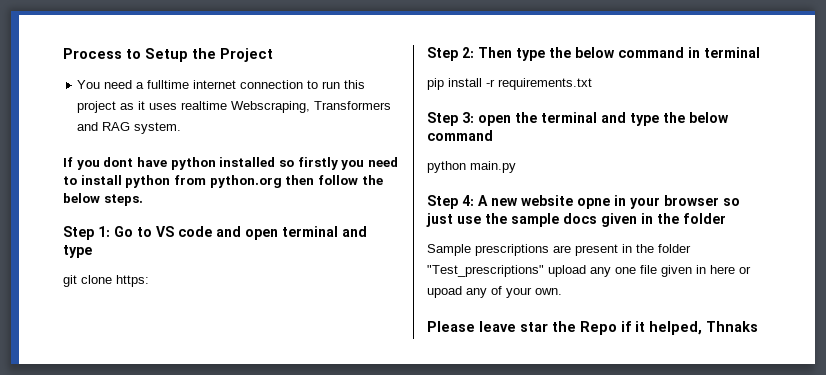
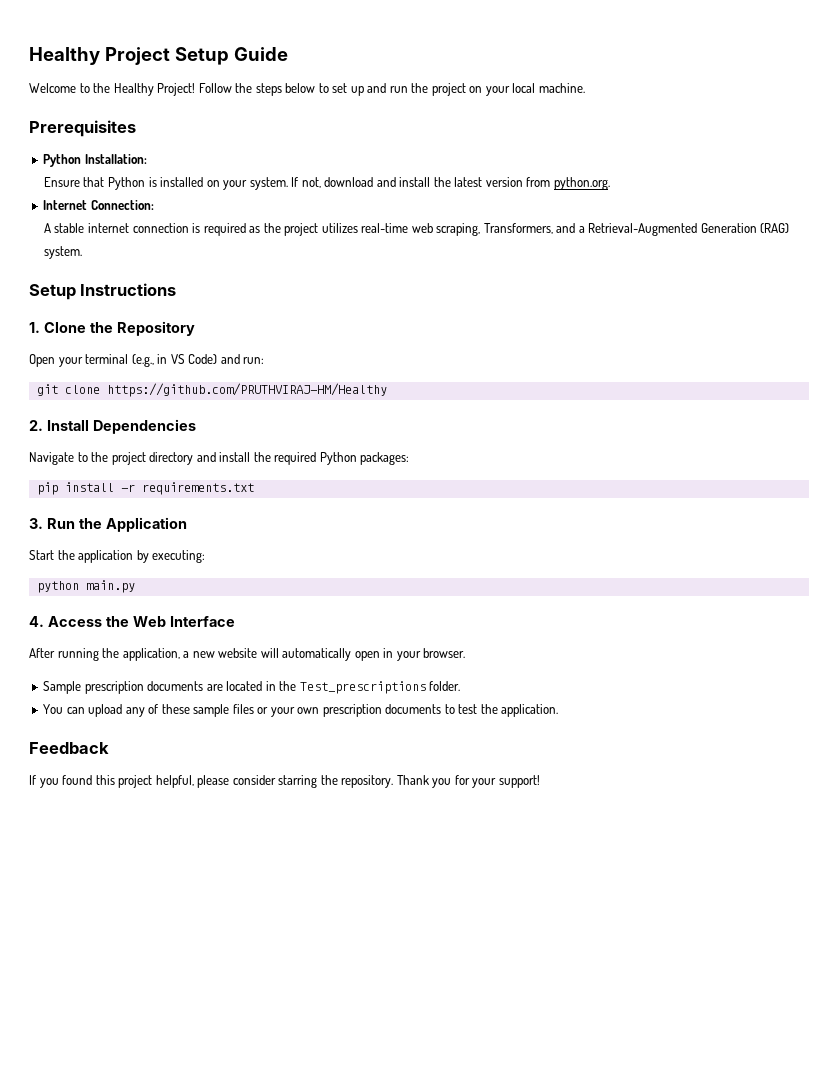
[63,48,273,62] [77,80,366,89] [77,101,392,113] [77,122,182,134] [63,157,398,170] [63,175,383,188] [63,193,143,206] [63,226,367,240] [63,245,92,258] [63,275,149,287] [427,47,760,61] [427,78,592,90] [427,112,729,126] [427,130,493,141] [427,161,516,173] [427,195,740,209] [426,213,726,227] [427,244,691,256] [427,265,751,277] [427,286,562,298] [427,321,758,335] Process to Setup the Project // You need a fulltime internet connection to run this project as it uses realtime Webscraping, Transformers and RAG system. // If you dont have python installed so firstly you need to install python from python.org then follow the below steps. // Step 1: Go to VS code and open terminal and type // git clone https: // Step 2: Then type the below command in terminal // pip install -r requirements.txt // Step 3: open the terminal and type the below command // python main.py // Step 4: A new website opne in your browser so just use the sample docs given in the folder // Sample prescriptions are present in the folder "Test_prescriptions" upload any one file given in here or upoad any of your own. // Please leave star the Repo if it helped, Thnaks -> [29,47,288,65] [29,83,585,96] [29,120,136,137] [43,154,147,167] [43,177,610,190] [43,200,154,210] [43,223,790,236] [43,246,82,259] [29,283,177,300] [29,321,195,336] [29,354,265,367] [36,383,387,397] [29,419,196,434] [29,452,410,465] [36,482,254,495] [29,517,187,532] [29,550,206,563] [36,580,135,593] [29,616,235,627] [29,648,466,661] [43,681,461,694] [43,704,559,717] [29,742,109,754] [29,775,540,788] Healthy Project Setup Guide // Welcome to the Healthy Project! Follow the steps below to set up and run the project on your local machine. // Prerequisites // Python Installation: // Ensure that Python is installed on your system. If not, download and install the latest version from python.org. // Internet Connection: // A stable internet connection is required as the project utilizes real-time web scraping, Transformers, and a Retrieval-Augmented Generation (RAG) system. // Setup Instructions // 1. Clone the Repository // Open your terminal (e.g., in VS Code) and run: // git clone https://github.com/PRUTHVIRAJ-HM/Healthy // 2. Install Dependencies // Navigate to the project directory and install the required Python packages: // pip install -r requirements.txt // 3. Run the Application // Start the application by executing: // python main.py // 4. Access the Web Interface // After running the application, a new website will automatically open in your browser. // Sample prescription documents are located in the Test_prescriptions folder. // You can upload any of these sample files or your own prescription documents to test the application. // Feedback // If you found this project helpful, please consider starring the repository. Thank you for your support!

